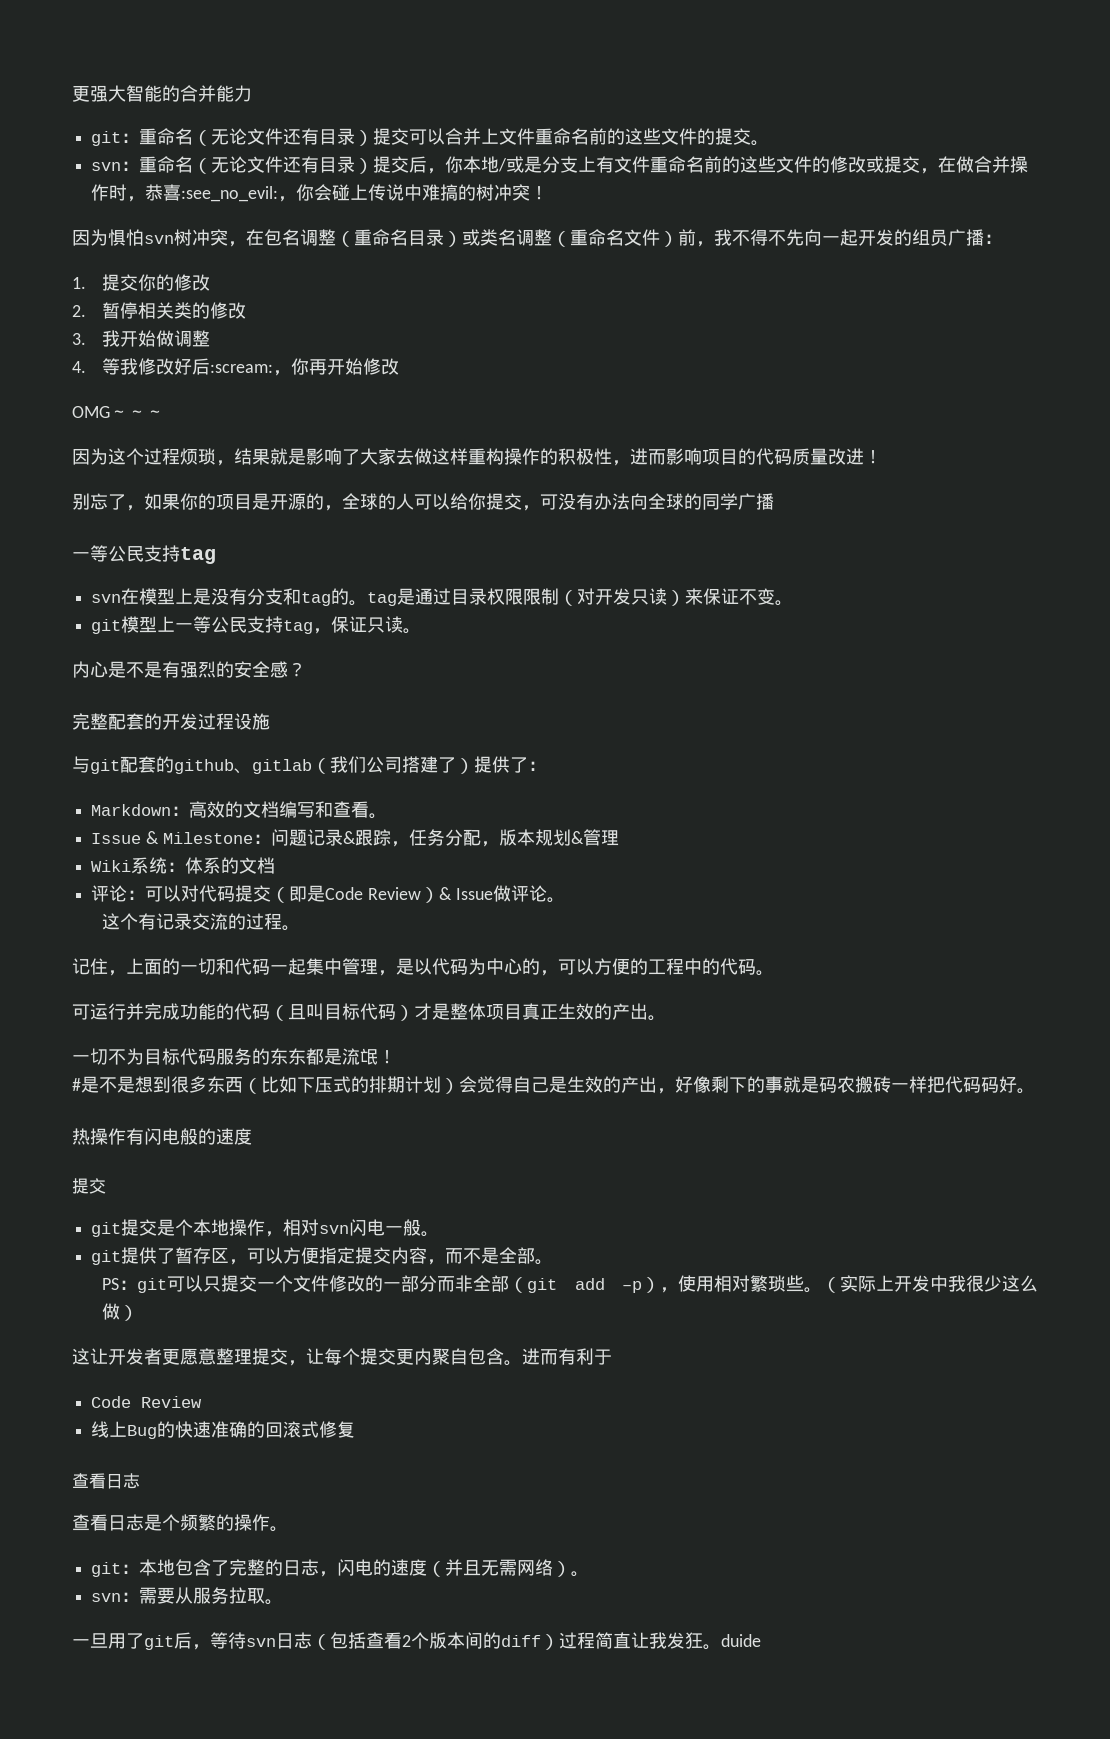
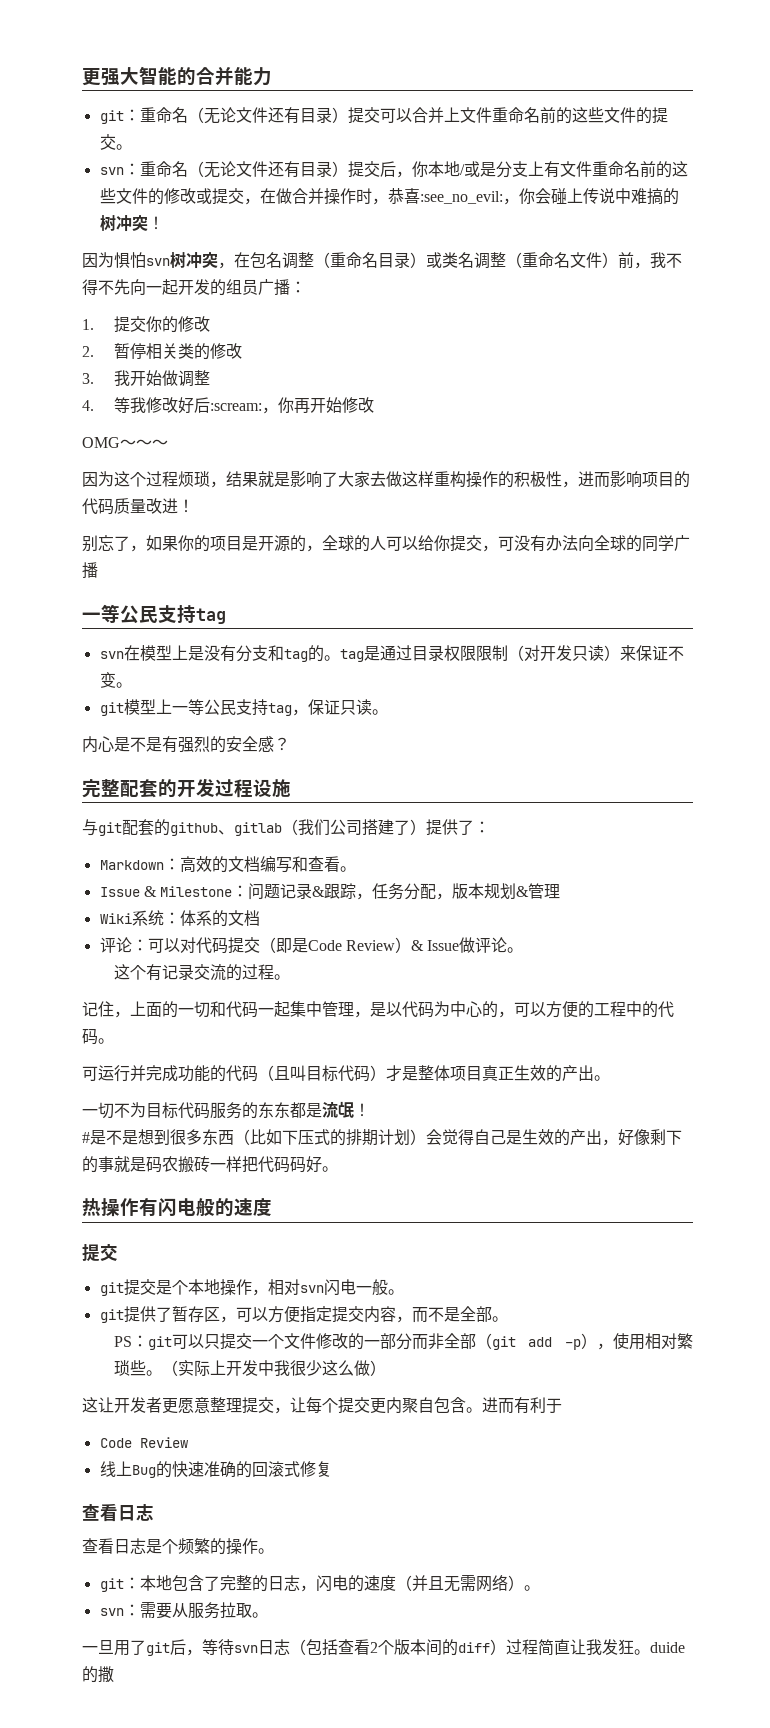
(761, 1640) none -> [82,1666,114,1683] 的撒

